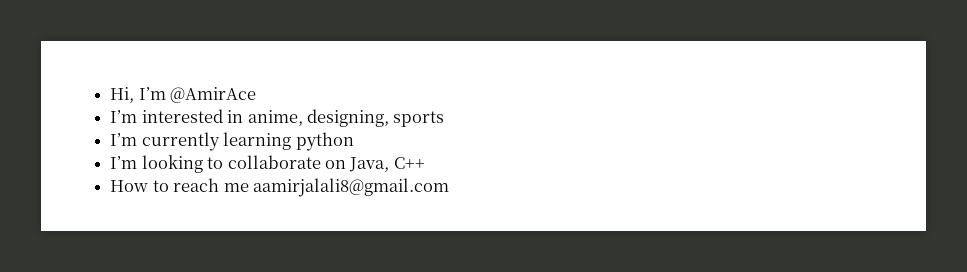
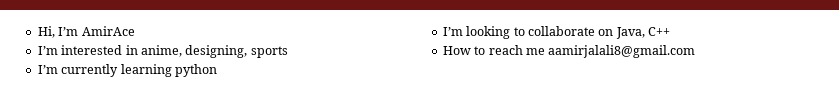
[170,87,257,103] @AmirAce -> [81,26,135,36] AmirAce

